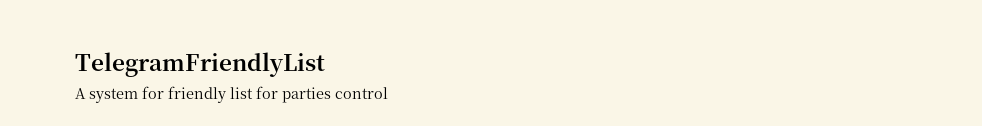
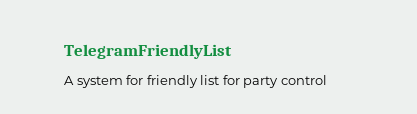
[282,87,331,103] parties -> [243,76,279,88] party

